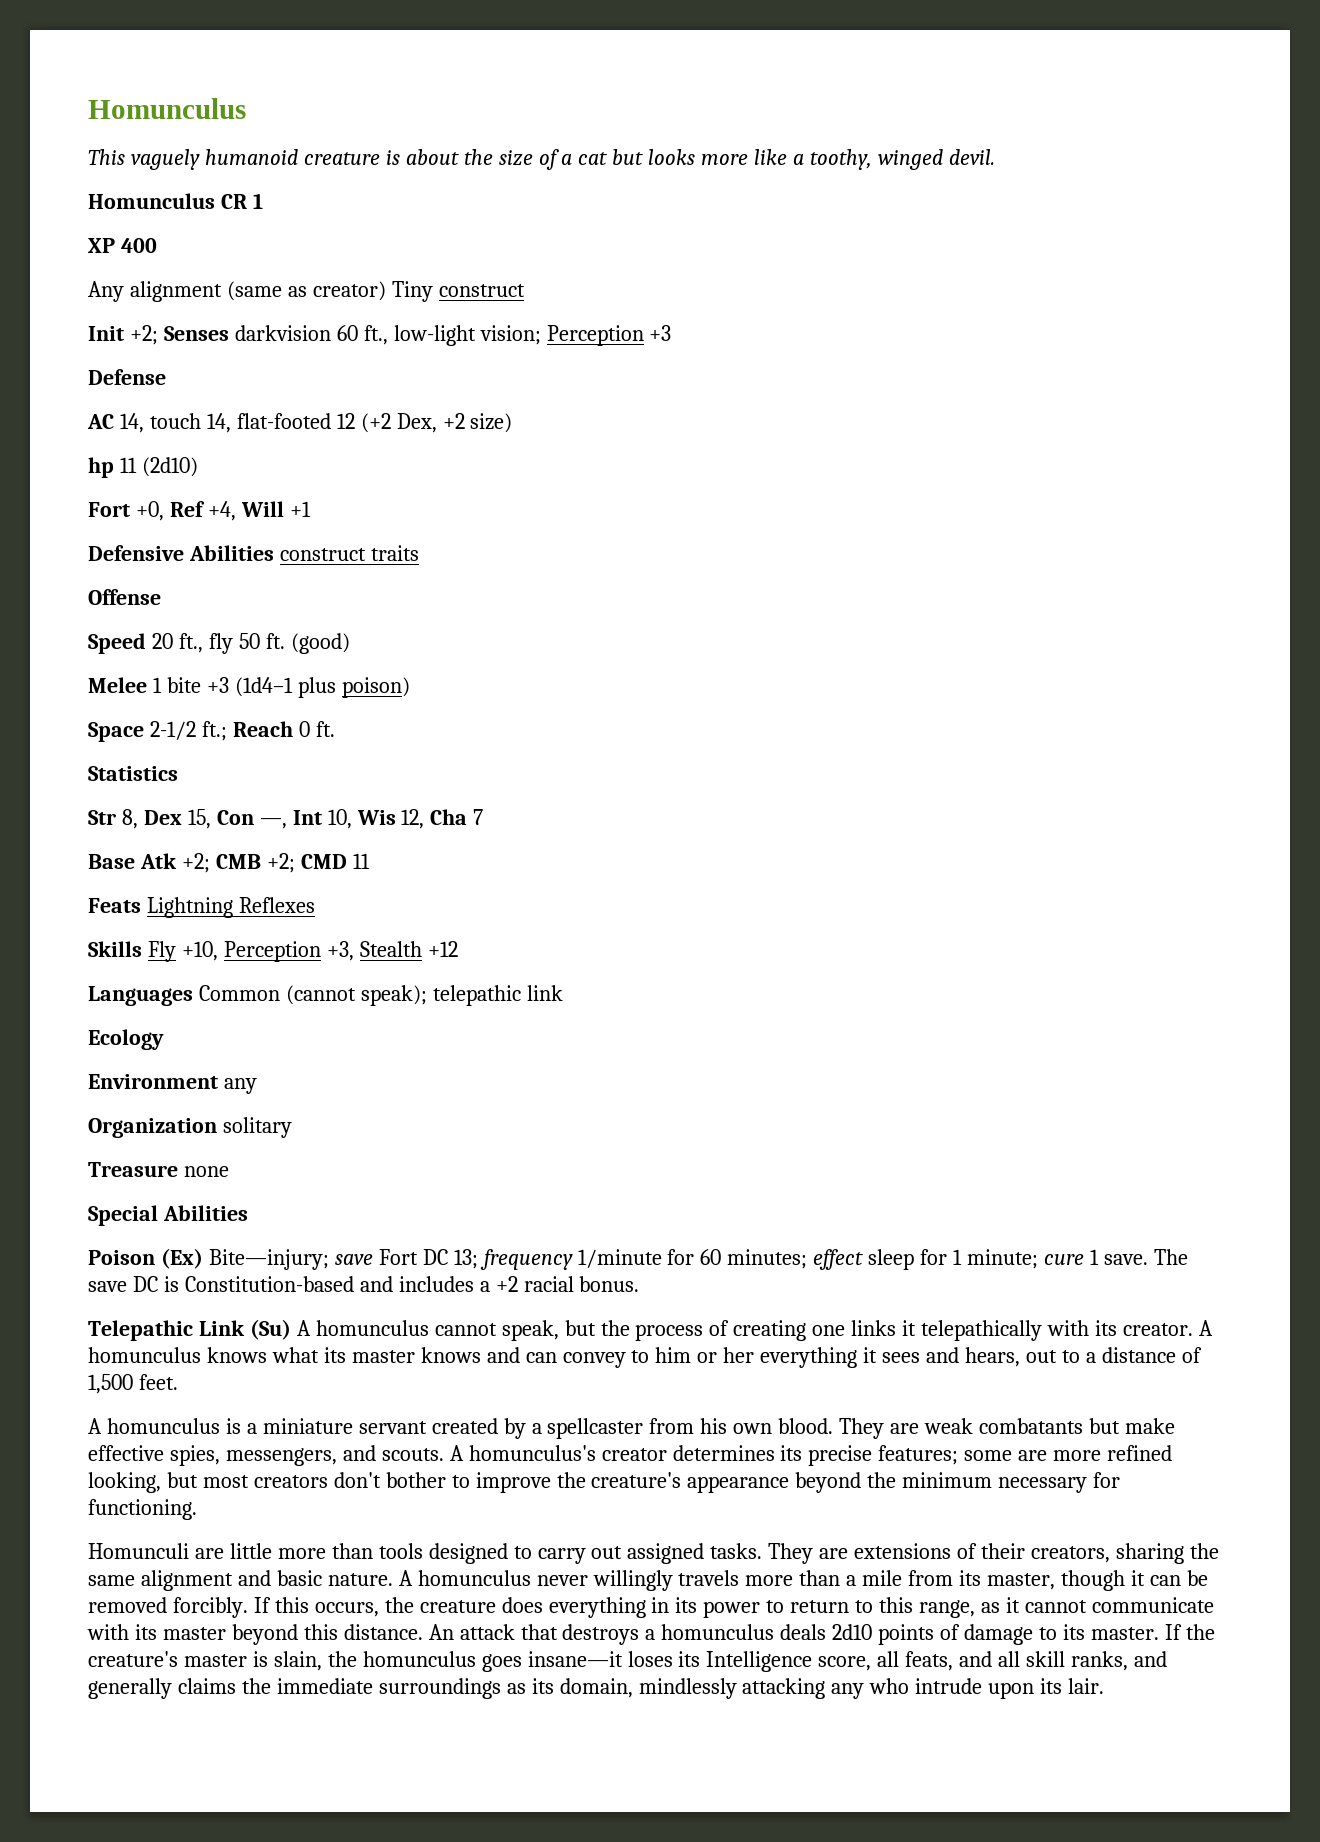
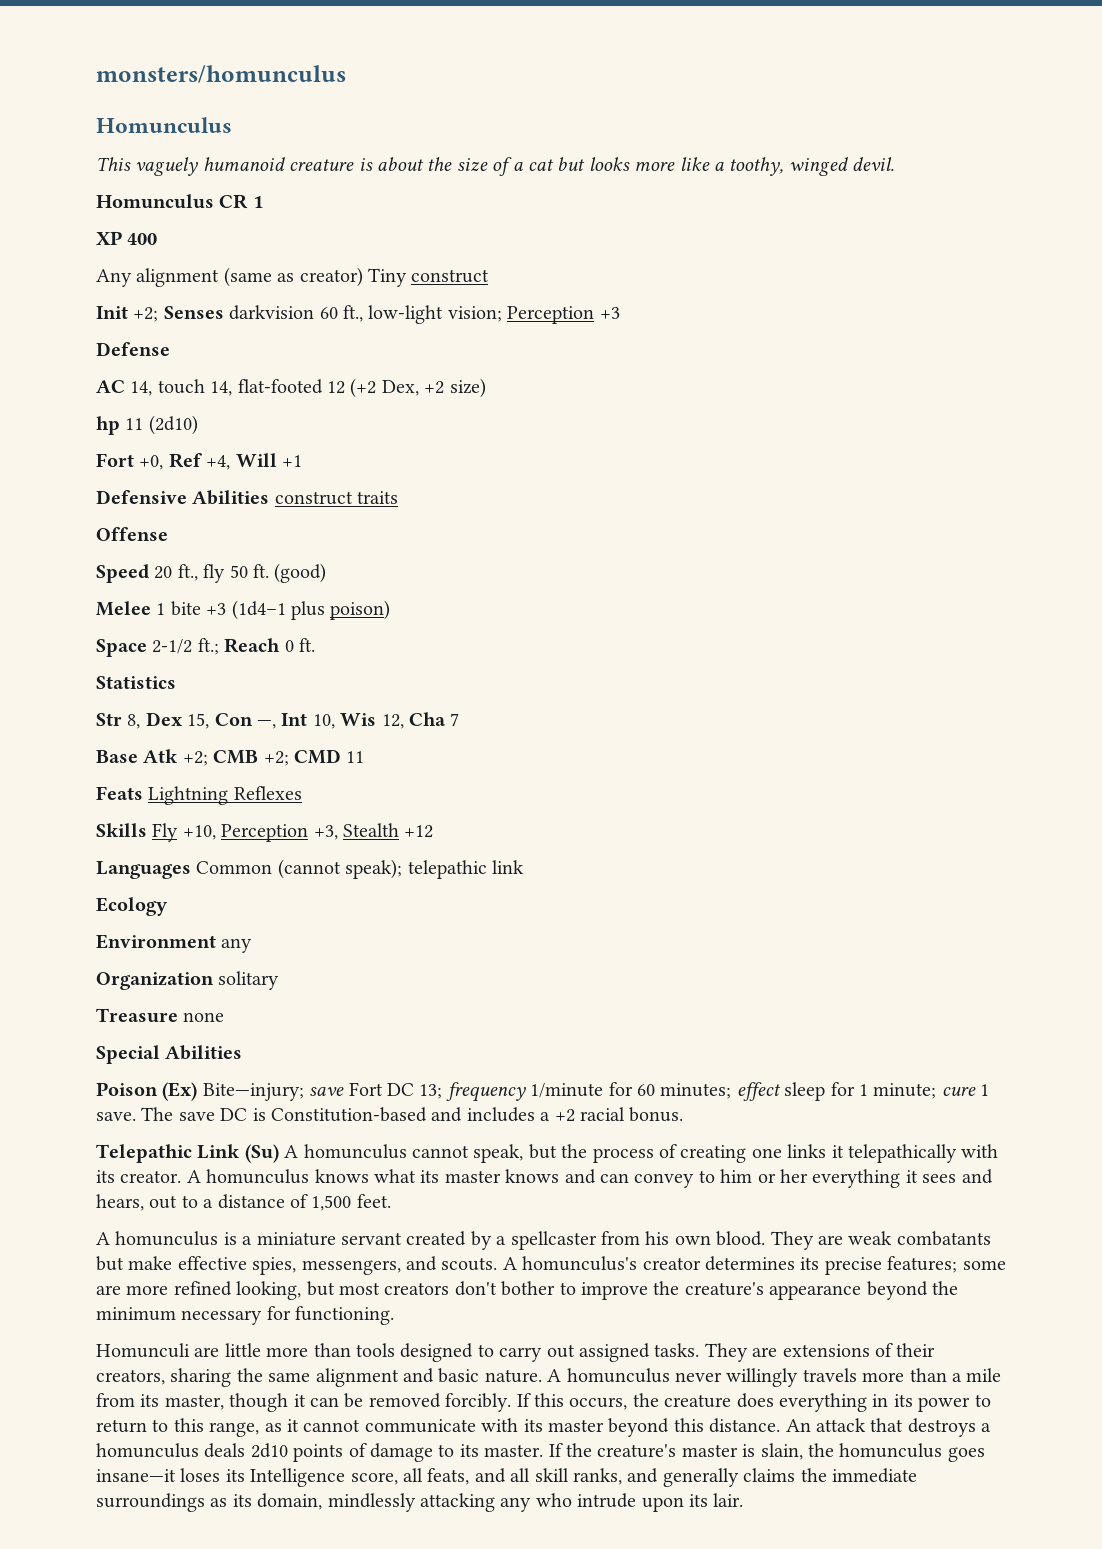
(88, 108) none -> [96,65,346,83] monsters/homunculus //

